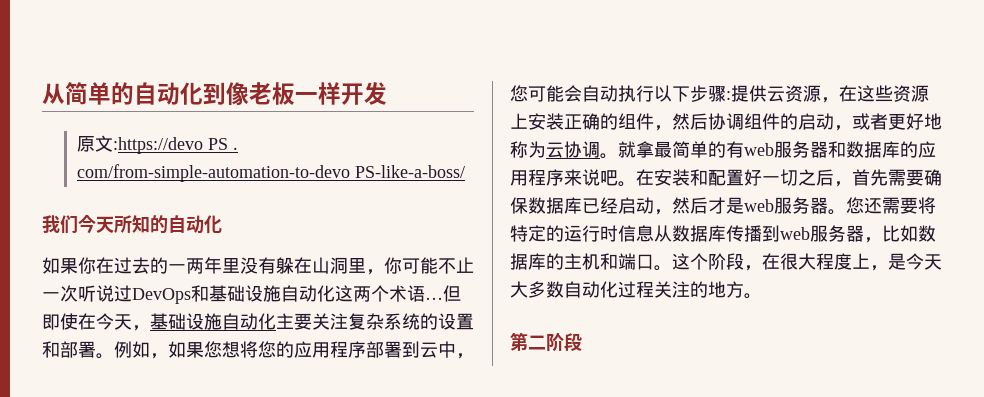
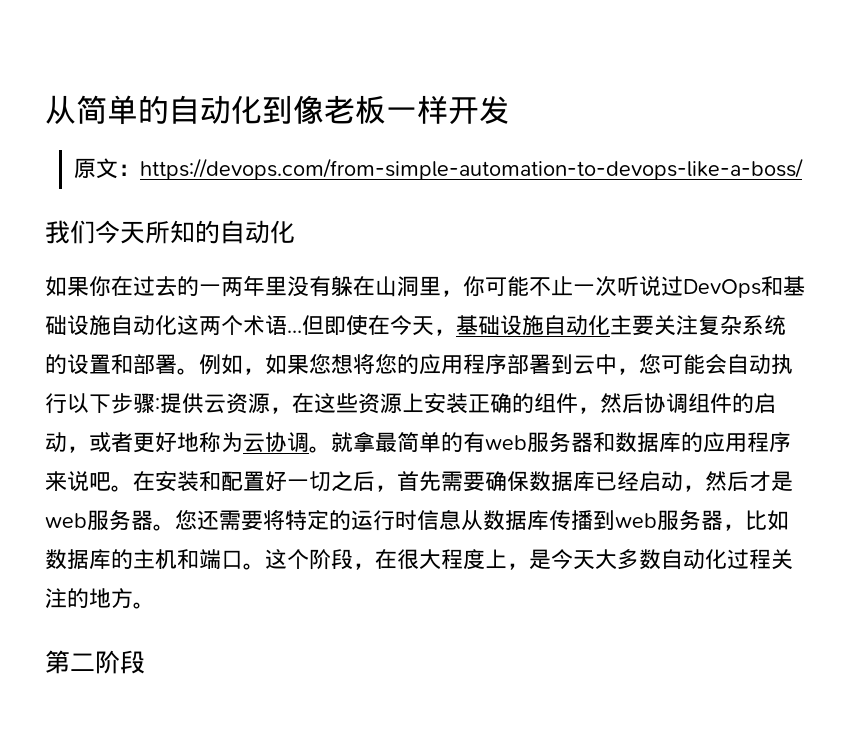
[112,137,238,154] [76,164,465,182] :https://devo PS . com/from-simple-automation-to-devo PS-like-a-boss/ -> [118,158,804,180] ：https://devops.com/from-simple-automation-to-devops-like-a-boss/

